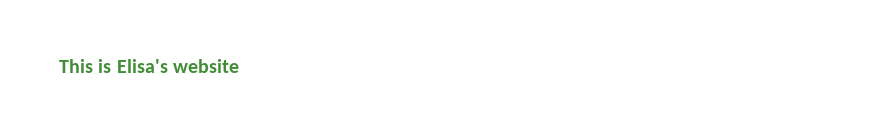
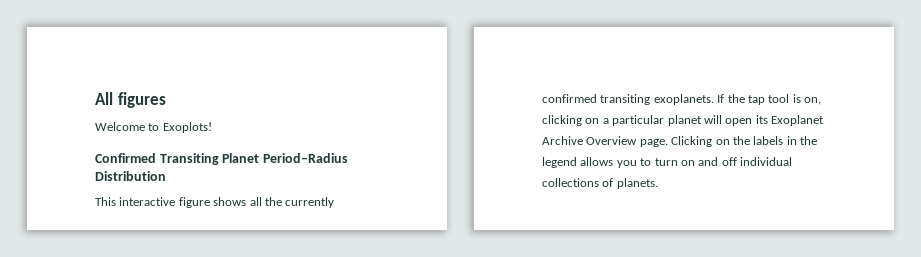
[59,59,240,73] This is Elisa's website -> [95,92,166,108] [95,122,212,133] [95,153,348,165] [95,171,166,181] [95,197,335,208] [542,94,821,105] [542,115,824,126] [542,136,817,147] [542,157,792,168] [542,178,658,189] All figures // Welcome to Exoplots! // Confirmed Transiting Planet Period–Radius Distribution // This interactive figure shows all the currently confirmed transiting exoplanets. If the tap tool is on, clicking on a particular planet will open its Exoplanet Archive Overview page. Clicking on the labels in the legend allows you to turn on and off individual collections of planets.

